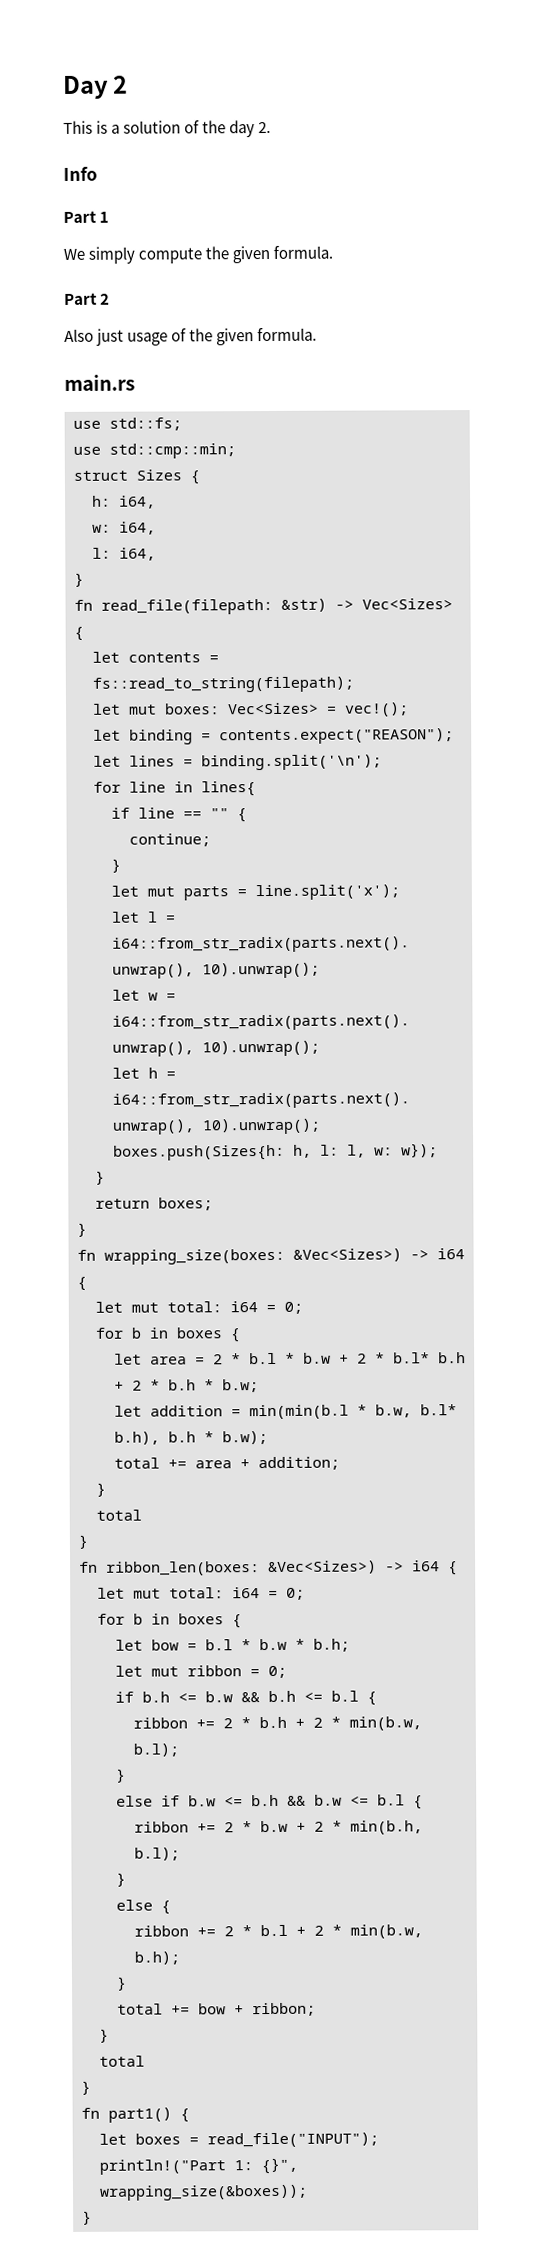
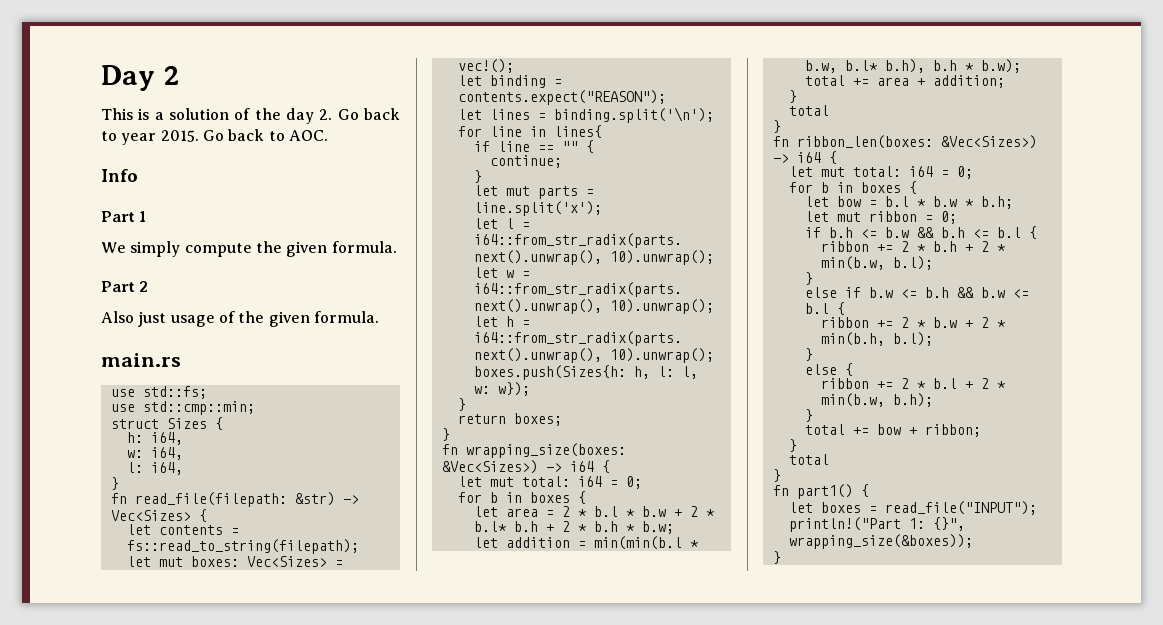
(272, 127) none -> [337,108,401,120] [101,129,328,145] Go back to year 2015. Go back to AOC.

